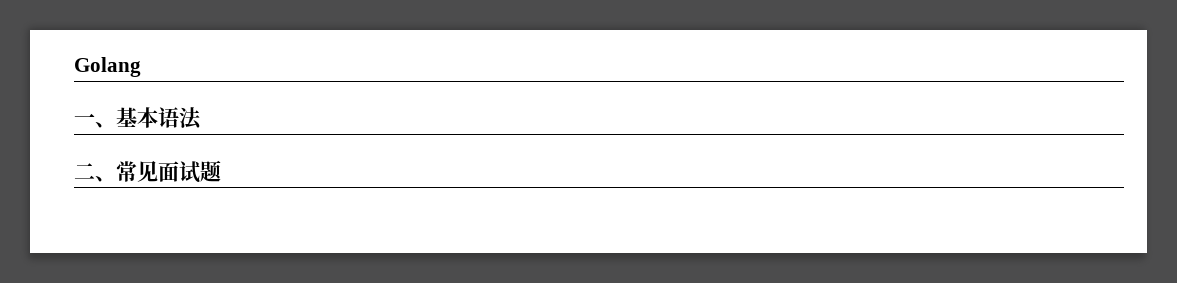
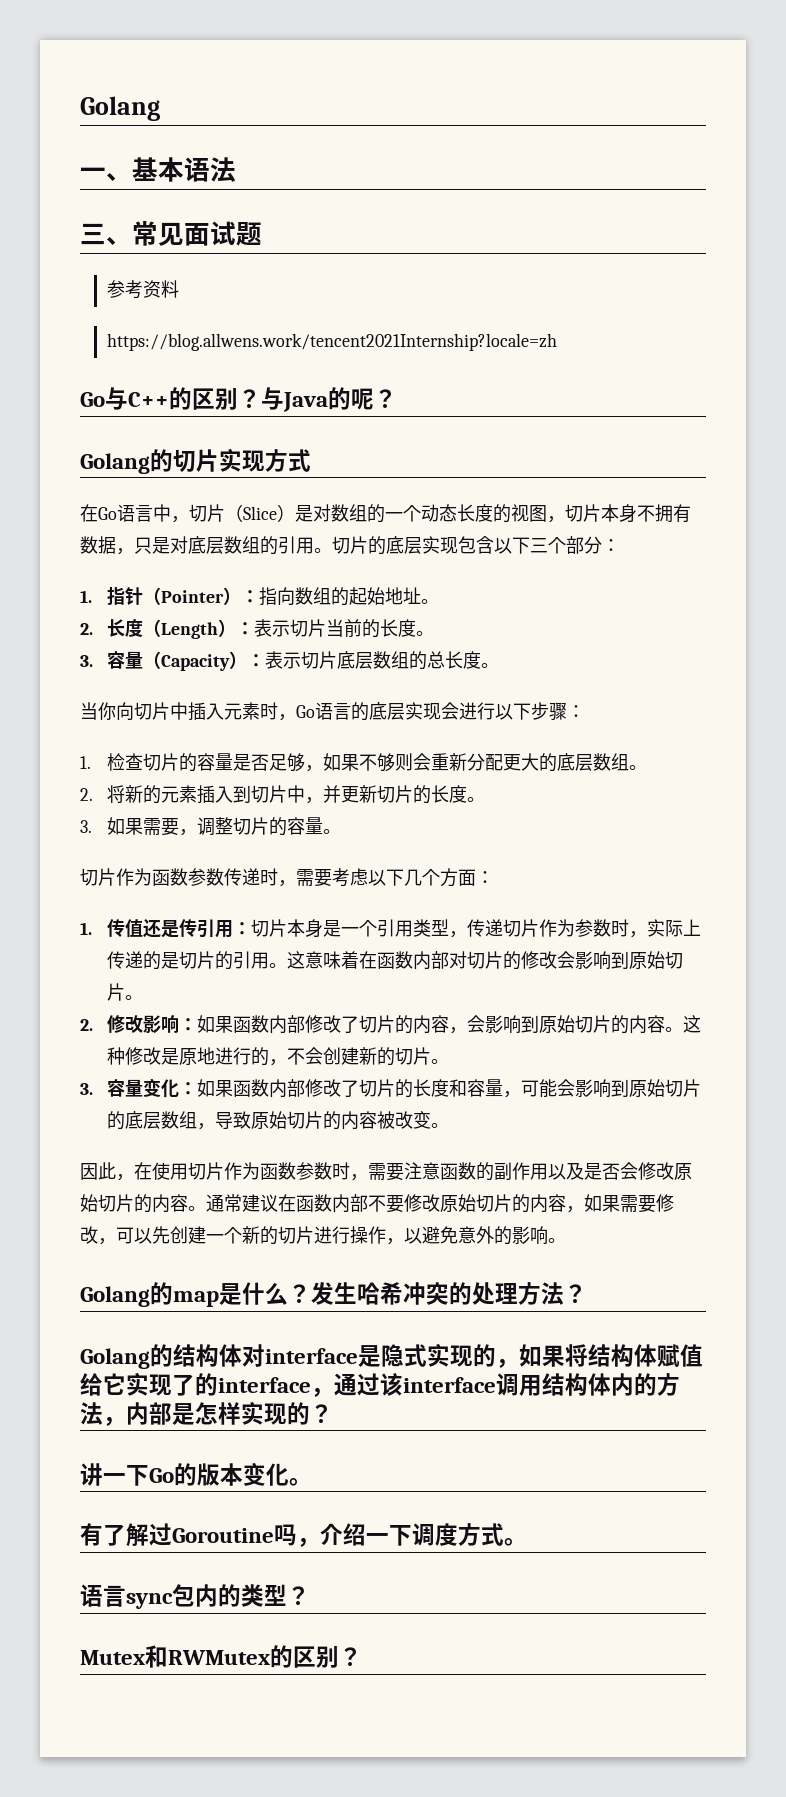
[74,163,95,179] 二 -> [80,223,106,245] 三
(221, 171) none -> [106,280,179,299] [106,333,557,351] [80,387,397,412] [80,448,311,474] [80,504,691,523] [80,536,620,555] [80,586,439,606] [80,619,434,639] [80,651,499,671] [80,702,585,721] [80,753,647,772] [80,785,485,804] [80,817,341,836] [80,868,494,887] [80,919,701,938] [106,951,683,970] [106,983,143,1001] [80,1015,701,1034] [106,1047,449,1066] [80,1078,701,1098] [106,1111,449,1130] [80,1162,692,1181] [80,1194,674,1213] [80,1226,566,1245] [80,1282,587,1307] [80,1343,703,1369] [80,1372,680,1397] [80,1401,333,1426] [80,1462,312,1486] [80,1523,527,1547] [80,1584,310,1609] [80,1645,362,1668] // 参考资料 // https://blog.allwens.work/tencent2021Internship?locale=zh // Go与C++的区别？与Java的呢？ // Golang的切片实现方式 // 在Go语言中，切片（Slice）是对数组的一个动态长度的视图，切片本身不拥有数据，只是对底层数组的引用。切片的底层实现包含以下三个部分： // 1.指针（Pointer）：指向数组的起始地址。 // 2.长度（Length）：表示切片当前的长度。 // 3.容量（Capacity）：表示切片底层数组的总长度。 // 当你向切片中插入元素时，Go语言的底层实现会进行以下步骤： // 1.检查切片的容量是否足够，如果不够则会重新分配更大的底层数组。 // 2.将新的元素插入到切片中，并更新切片的长度。 // 3.如果需要，调整切片的容量。 // 切片作为函数参数传递时，需要考虑以下几个方面： // 1.传值还是传引用：切片本身是一个引用类型，传递切片作为参数时，实际上传递的是切片的引用。这意味着在函数内部对切片的修改会影响到原始切片。 // 2.修改影响：如果函数内部修改了切片的内容，会影响到原始切片的内容。这种修改是原地进行的，不会创建新的切片。 // 3.容量变化：如果函数内部修改了切片的长度和容量，可能会影响到原始切片的底层数组，导致原始切片的内容被改变。 // 因此，在使用切片作为函数参数时，需要注意函数的副作用以及是否会修改原始切片的内容。通常建议在函数内部不要修改原始切片的内容，如果需要修改，可以先创建一个新的切片进行操作，以避免意外的影响。 // Golang的map是什么？发生哈希冲突的处理方法？ // Golang的结构体对interface是隐式实现的，如果将结构体赋值给它实现了的interface，通过该interface调用结构体内的方法，内部是怎样实现的？ // 讲一下Go的版本变化。 // 有了解过Goroutine吗，介绍一下调度方式。 // 语言sync包内的类型？ // Mutex和RWMutex的区别？

